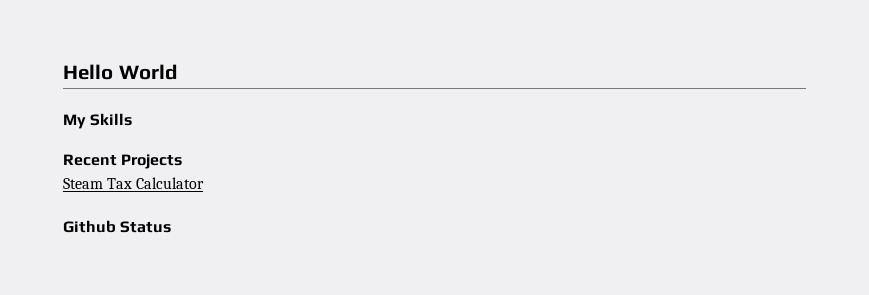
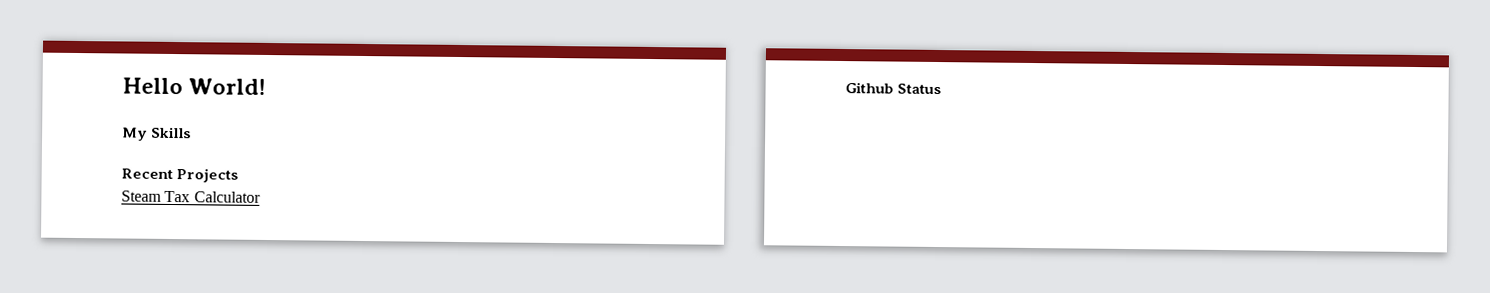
[118,64,177,80] World -> [188,78,267,95] World!

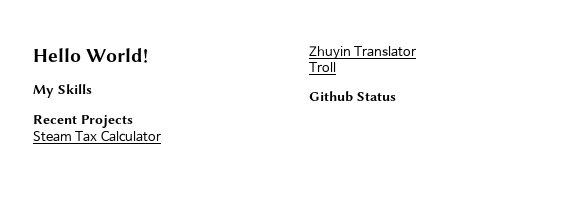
(261, 197) none -> [309,46,417,60] [309,62,336,72] // Zhuyin Translator // Troll

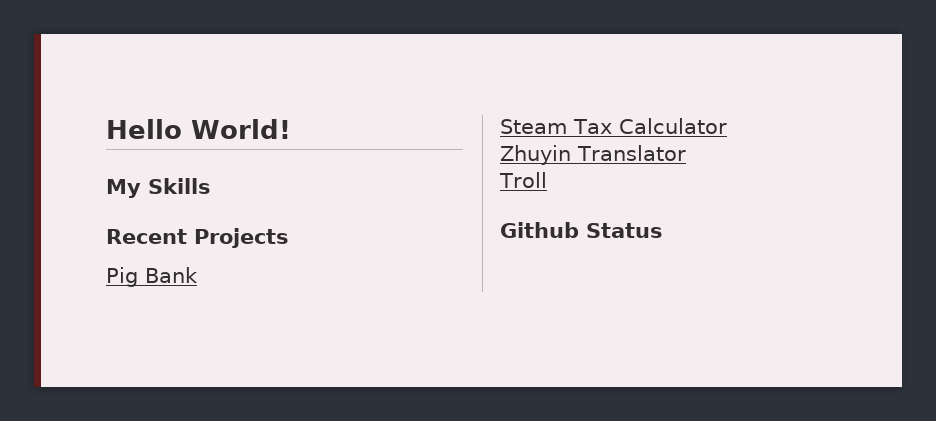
(133, 121) none -> [106,267,198,287] // Pig Bank

